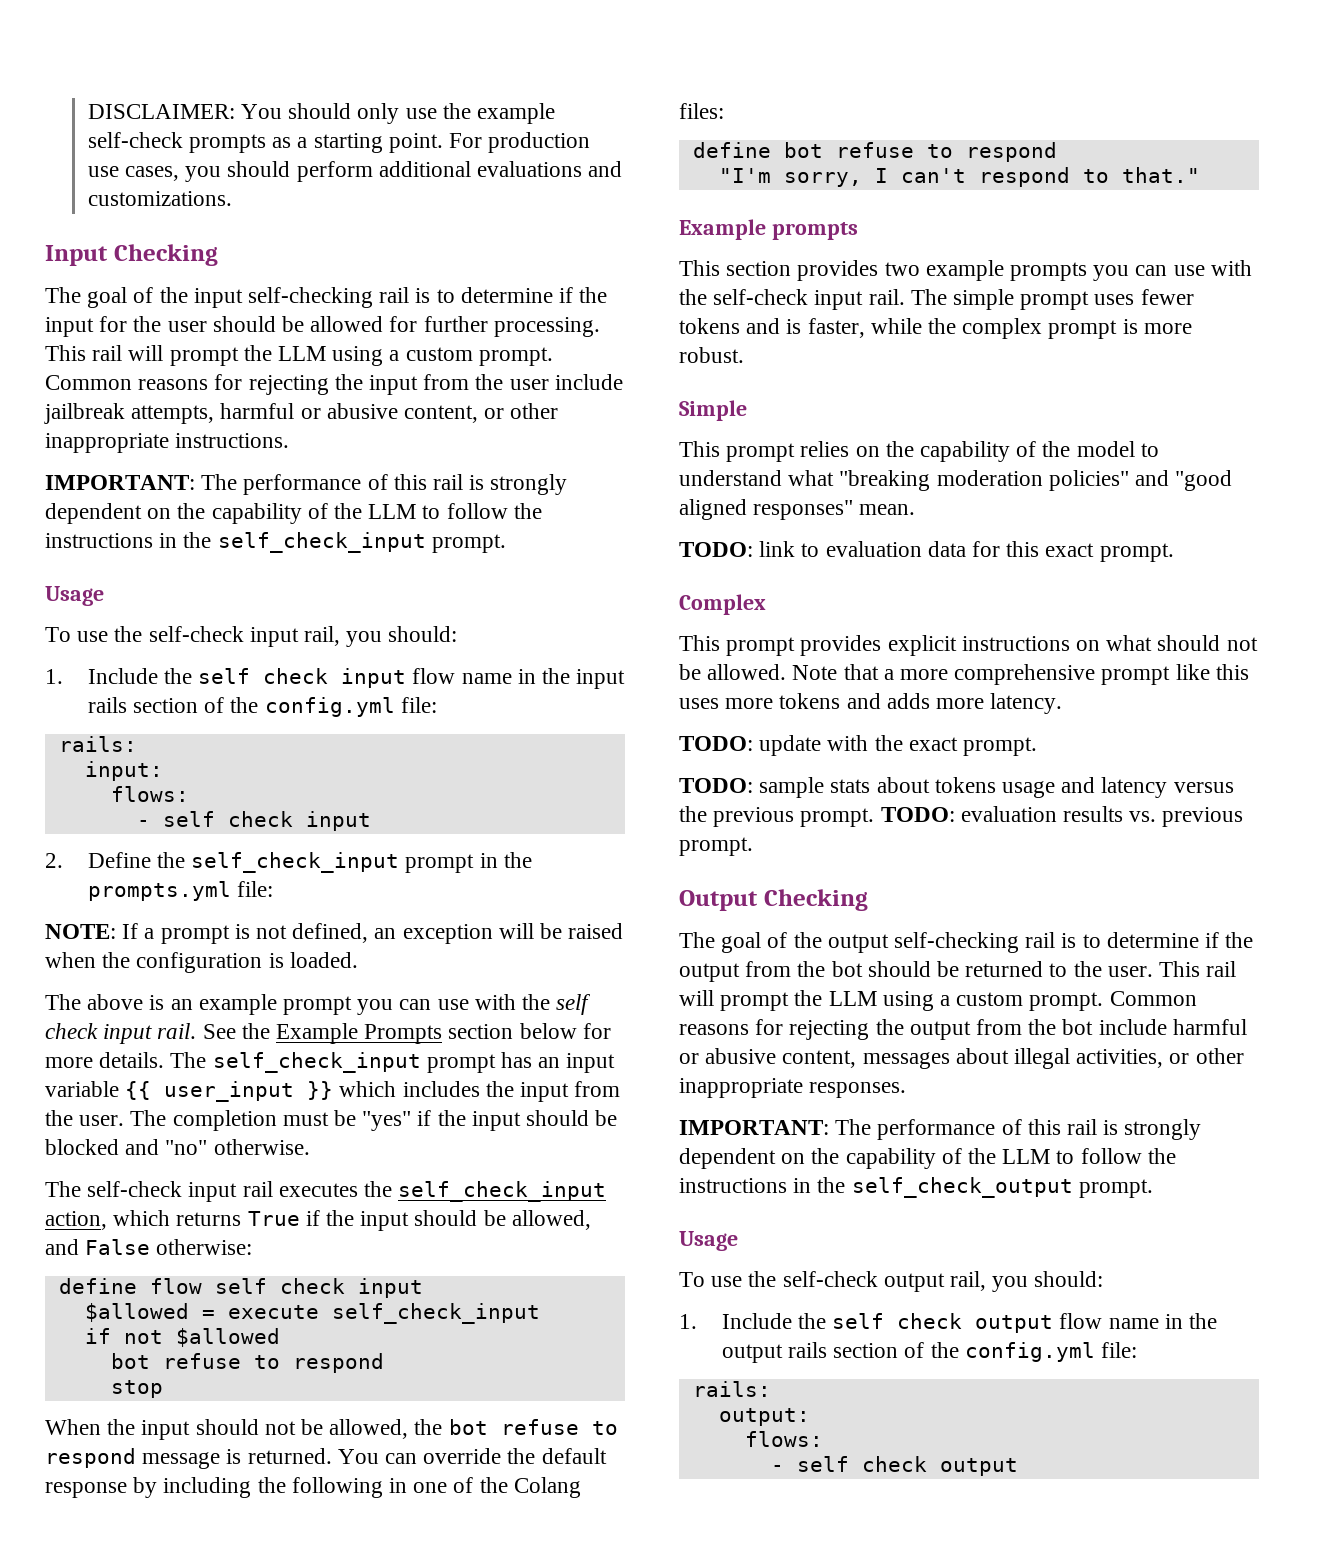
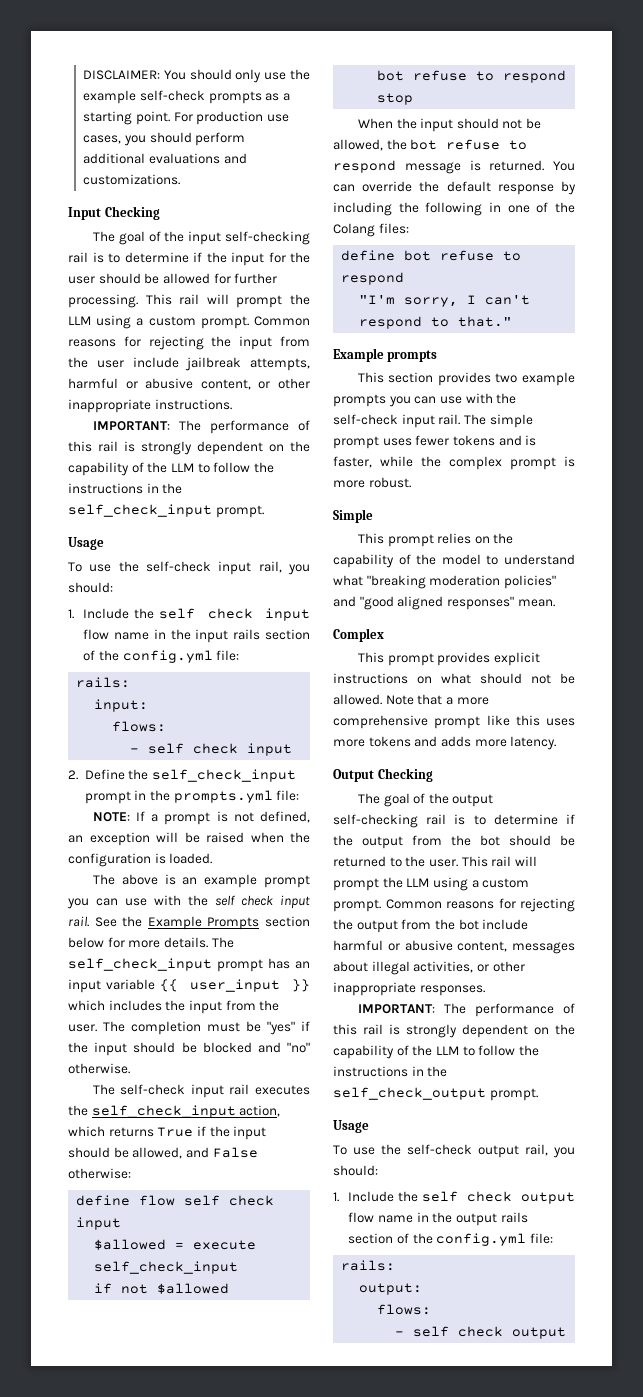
[679,541,1174,562] // TODO: link to evaluation data for this exact prompt. -> (555, 603) none
[679,735,1038,756] [679,777,1234,798] [679,806,1244,827] [679,837,753,856] // TODO: update with the exact prompt. // TODO: sample stats about tokens usage and latency versus the previous prompt. TODO: evaluation results vs. previous prompt. -> (557, 743) none

